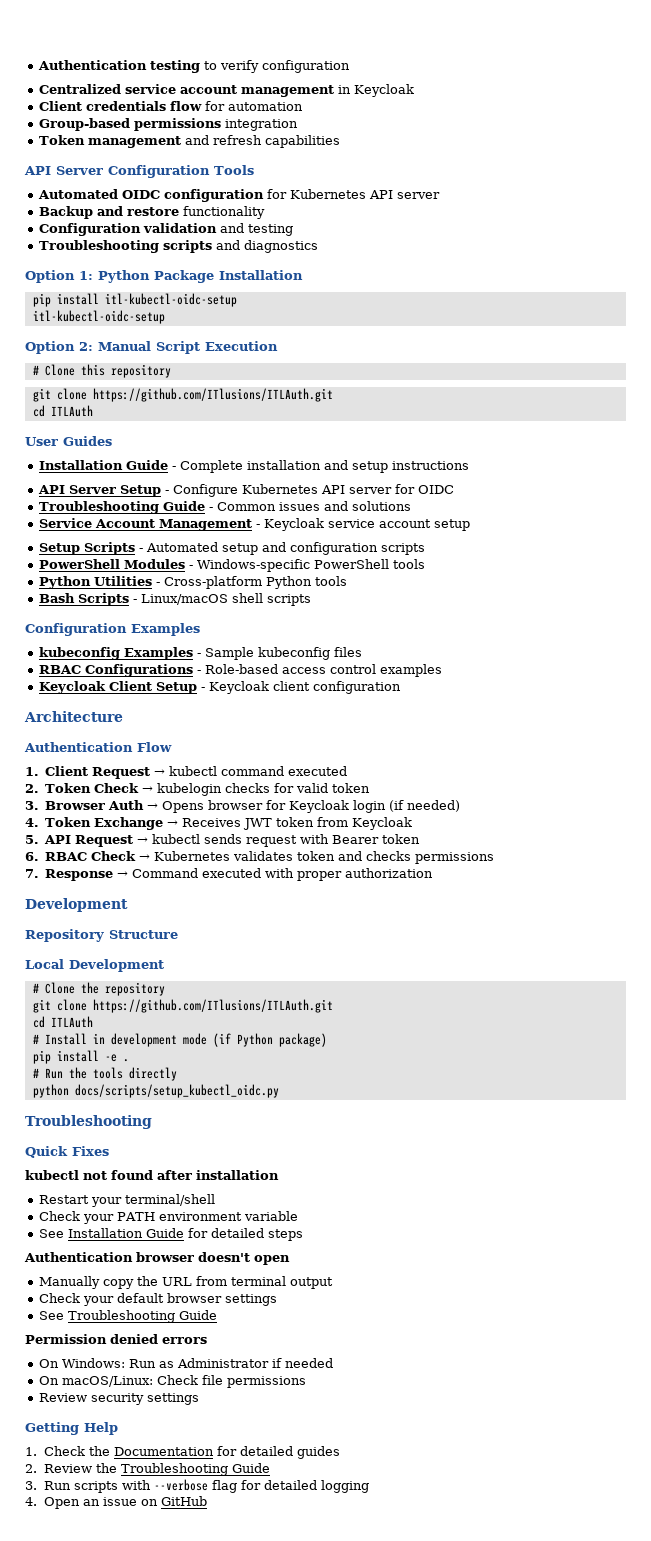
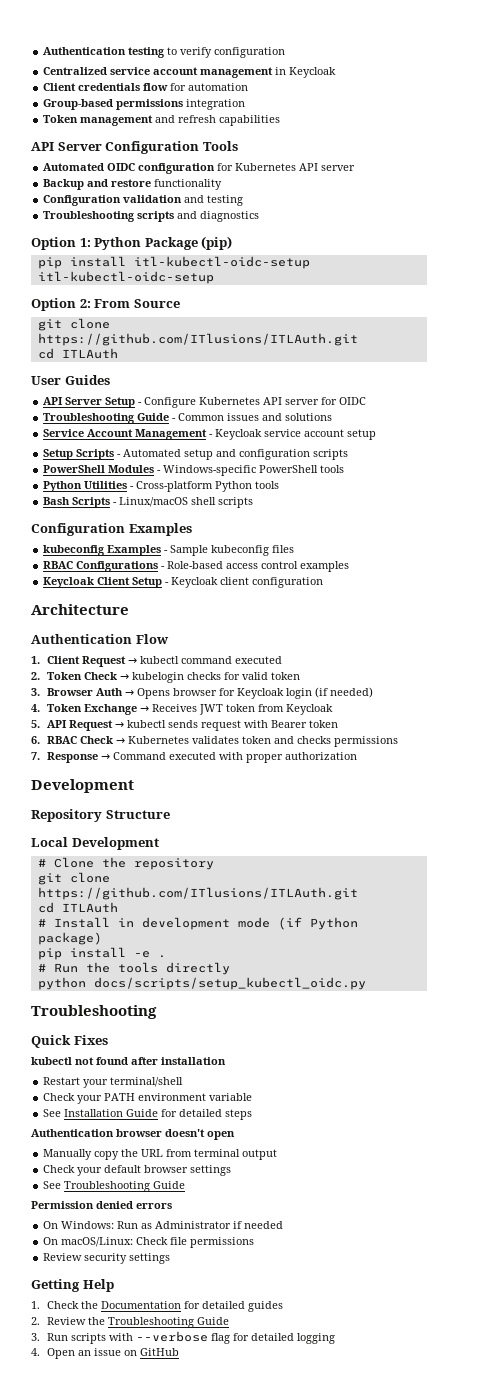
[219,270,303,280] Installation -> [201,236,233,250] (pip)
[98,341,278,354] [32,364,171,378] Manual Script Execution // # Clone this repository -> [94,299,180,308] From Source
[38,460,469,473] // Installation Guide - Complete installation and setup instructions -> (110, 380) none

